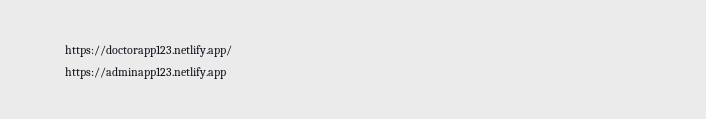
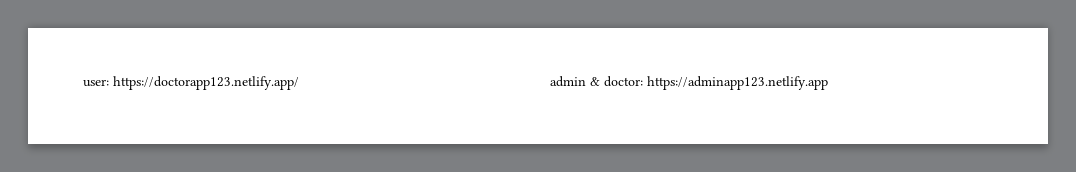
(65, 51) none -> [83,79,109,87] user:
(232, 51) none -> [550,76,643,87] admin & doctor:

